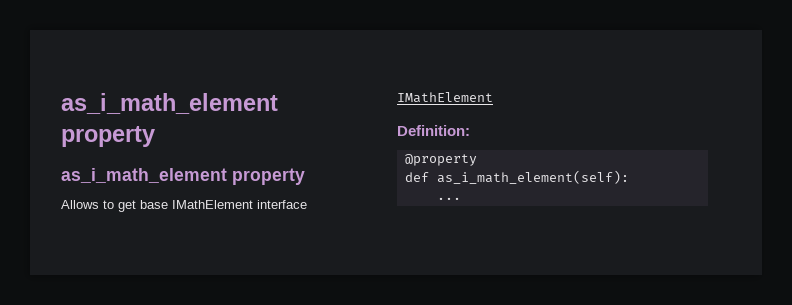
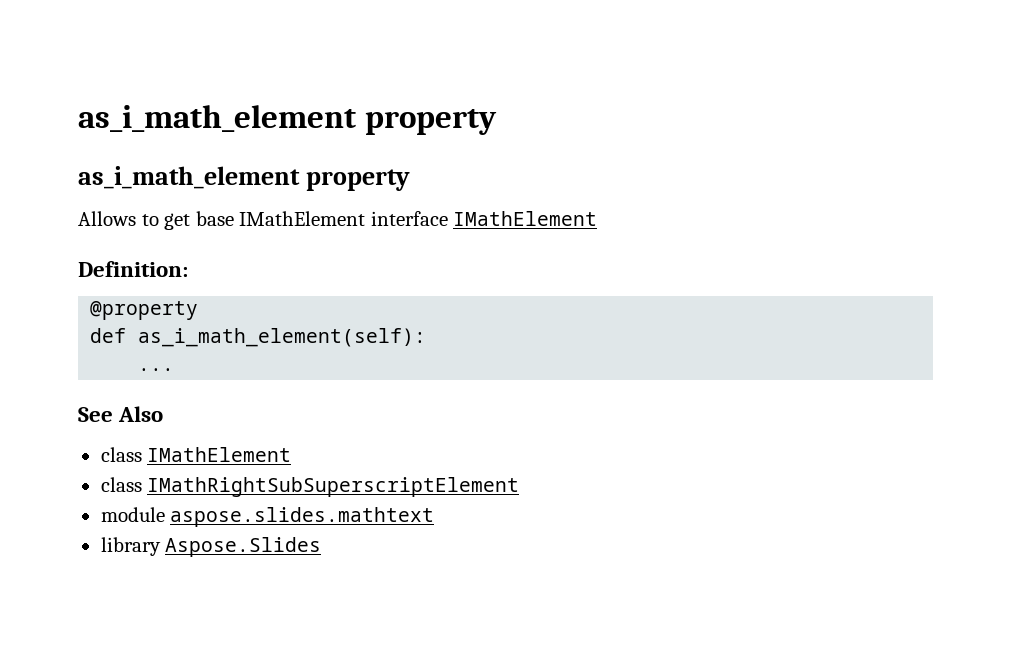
(461, 198) none -> [78,406,164,422] [100,447,292,462] [100,477,520,497] [100,507,435,527] [100,537,322,557] // See Also // class IMathElement // class IMathRightSubSuperscriptElement // module aspose.slides.mathtext // library Aspose.Slides

